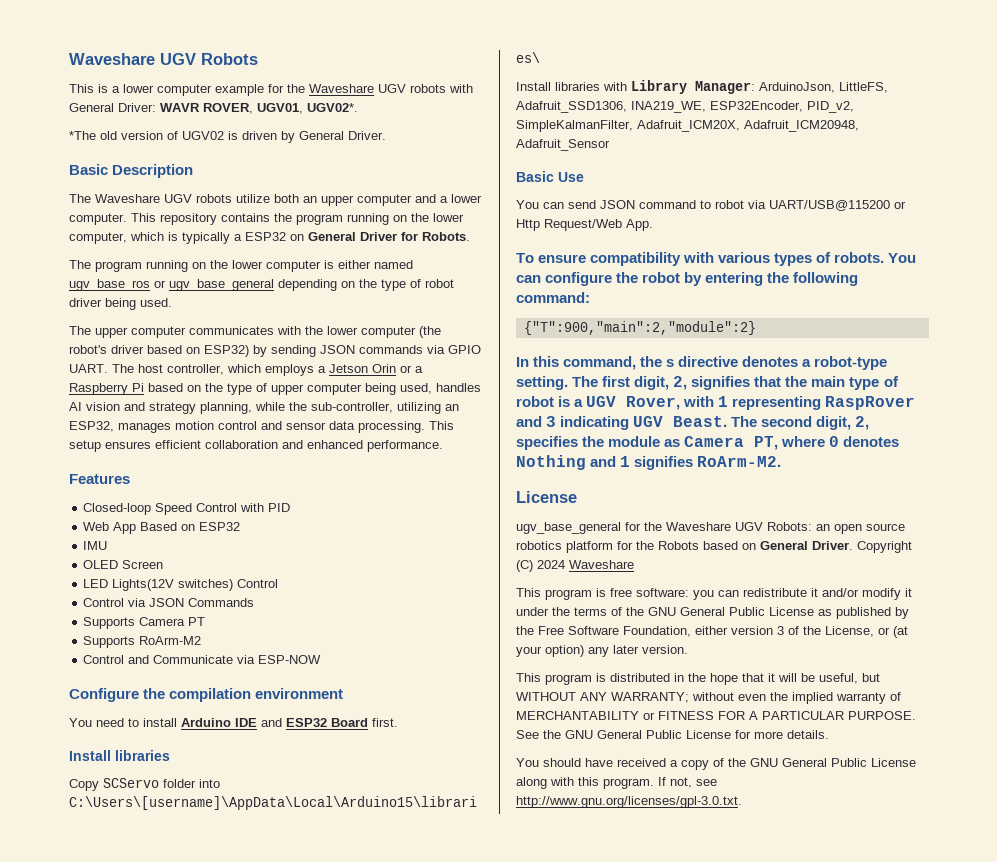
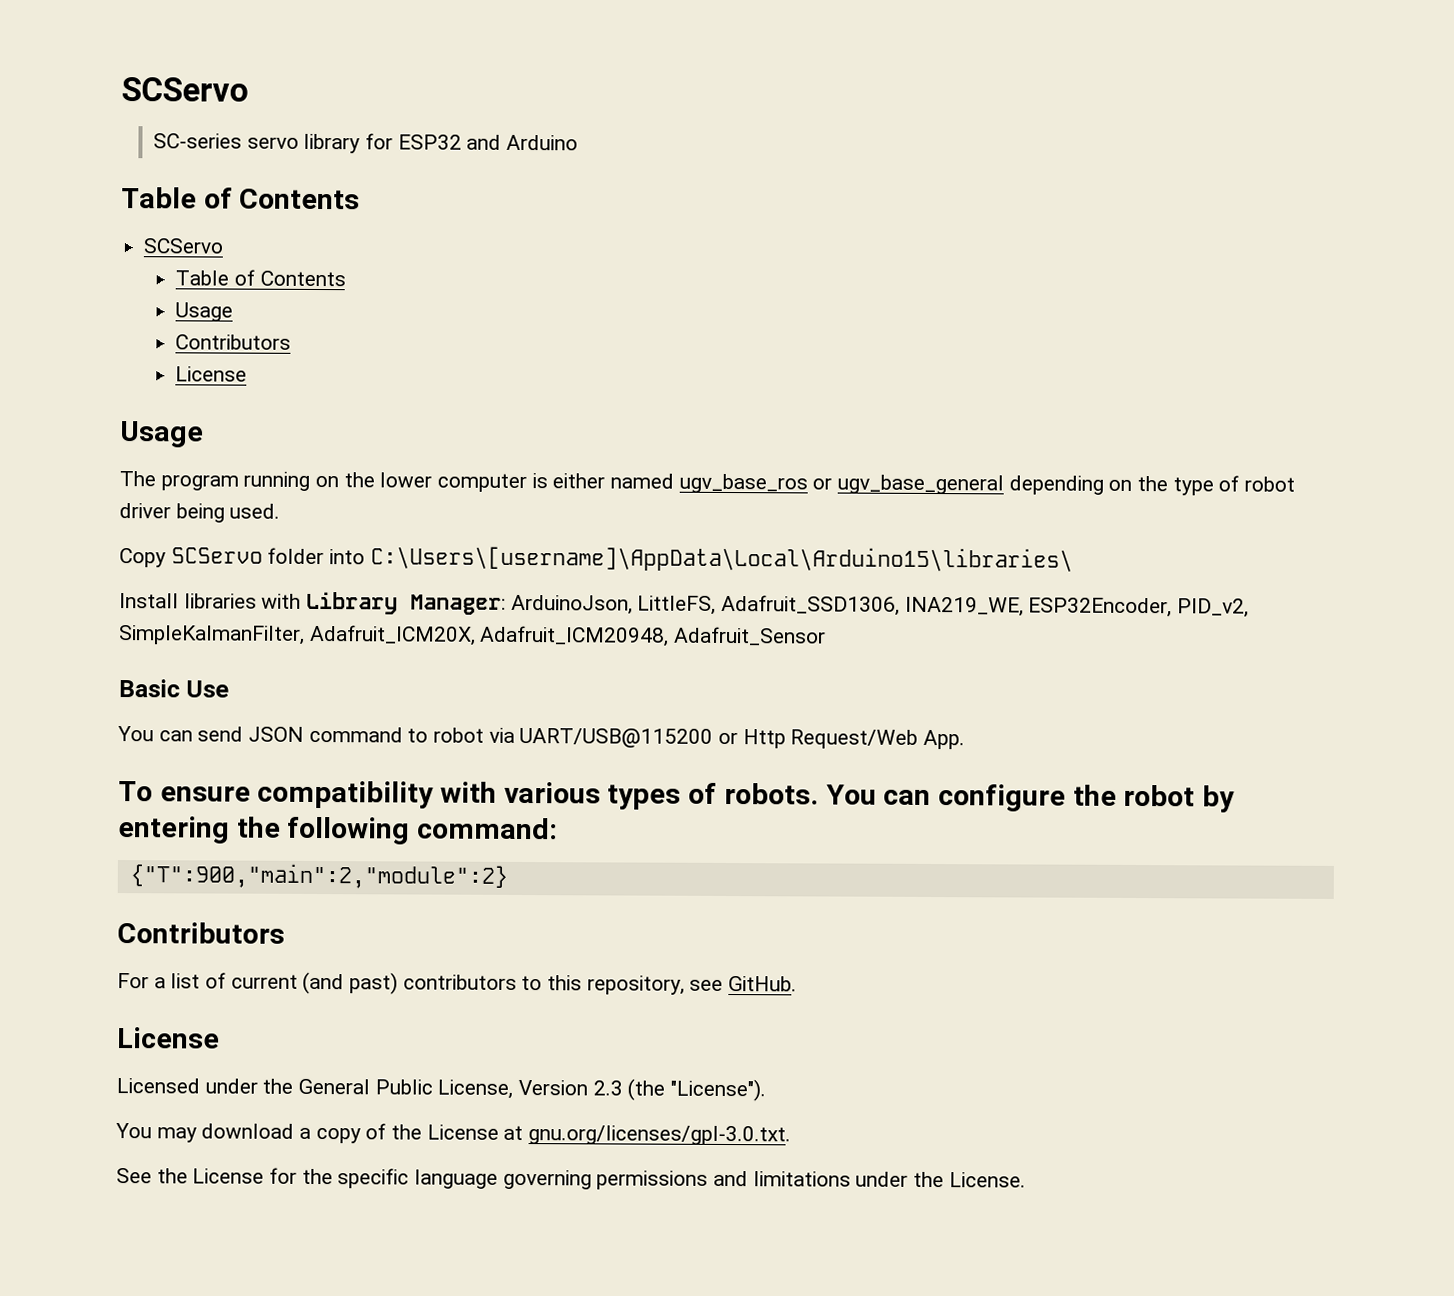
[69,53,258,65] [69,84,473,96] [69,103,358,114] [69,131,386,143] [69,164,194,178] [69,194,482,206] [69,213,464,225] [69,232,470,244] Waveshare UGV Robots // This is a lower computer example for the Waveshare UGV robots with General Driver: WAVR ROVER, UGV01, UGV02*. // *The old version of UGV02 is driven by General Driver. // Basic Description // The Waveshare UGV robots utilize both an upper computer and a lower computer. This repository contains the program running on the lower computer, which is typically a ESP32 on General Driver for Robots. -> [121,77,249,102] [153,133,579,154] [121,187,361,210] [143,238,224,254] [175,269,346,287] [175,302,234,322] [175,334,292,350] [175,366,248,382] [119,421,204,448] SCServo // SC-series servo library for ESP32 and Arduino // Table of Contents // SCServo // Table of Contents // Usage // Contributors // License // Usage
[69,326,441,338] [69,345,481,357] [69,364,423,376] [69,383,481,395] [69,402,459,414] [69,421,454,433] [69,440,443,452] [69,474,130,484] [83,503,291,515] [83,522,241,534] [83,541,108,550] [83,560,164,569] [83,579,279,591] [83,598,255,607] [83,617,206,629] [83,636,202,648] [83,655,322,664] [69,688,344,702] [69,718,398,727] [69,750,170,761] // The upper computer communicates with the lower computer (the robot's driver based on ESP32) by sending JSON commands via GPIO UART. The host controller, which employs a Jetson Orin or a Raspberry Pi based on the type of upper computer being used, handles AI vision and strategy planning, while the sub-controller, utilizing an ESP32, manages motion control and sensor data processing. This setup ensures efficient collaboration and enhanced performance. // Features // Closed-loop Speed Control with PID // Web App Based on ESP32 // IMU // OLED Screen // LED Lights(12V switches) Control // Control via JSON Commands // Supports Camera PT // Supports RoArm-M2 // Control and Communicate via ESP-NOW // Configure the compilation environment // You need to install Arduino IDE and ESP32 Board first. // Install libraries -> (281, 511) none
[516,356,888,370] [516,376,899,390] [516,396,916,410] [516,416,870,430] [516,436,900,450] [516,455,782,470] [516,491,577,503] [516,522,905,534] [516,541,912,553] [516,560,634,572] [516,588,912,600] [516,607,909,619] [516,626,908,638] [516,645,688,657] [516,673,880,685] [516,692,901,704] [516,711,916,720] [516,730,829,739] [516,758,916,770] [516,777,717,789] [516,796,742,808] In this command, the s directive denotes a robot-type setting. The first digit, 2, signifies that the main type of robot is a UGV Rover, with 1 representing RaspRover and 3 indicating UGV Beast. The second digit, 2, specifies the module as Camera PT, where 0 denotes Nothing and 1 signifies RoArm-M2. // License // ugv_base_general for the Waveshare UGV Robots: an open source robotics platform for the Robots based on General Driver. Copyright (C) 2024 Waveshare // This program is free software: you can redistribute it and/or modify it under the terms of the GNU General Public License as published by the Free Software Foundation, either version 3 of the License, or (at your option) any later version. // This program is distributed in the hope that it will be useful, but WITHOUT ANY WARRANTY; without even the implied warranty of MERCHANTABILITY or FITNESS FOR A PARTICULAR PURPOSE. See the GNU General Public License for more details. // You should have received a copy of the GNU General Public License along with this program. If not, see http://www.gnu.org/licenses/gpl-3.0.txt. -> [117,922,285,944] [117,971,798,995] [117,1027,220,1049] [116,1078,767,1102] [115,1123,792,1146] [116,1167,1026,1190] Contributors // For a list of current (and past) contributors to this repository, see GitHub. // License // Licensed under the General Public License, Version 2.3 (the "License"). // You may download a copy of the License at gnu.org/licenses/gpl-3.0.txt. // See the License for the specific language governing permissions and limitations under the License.

